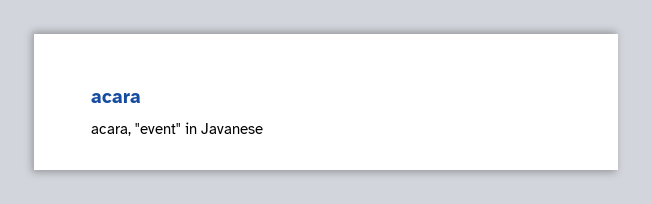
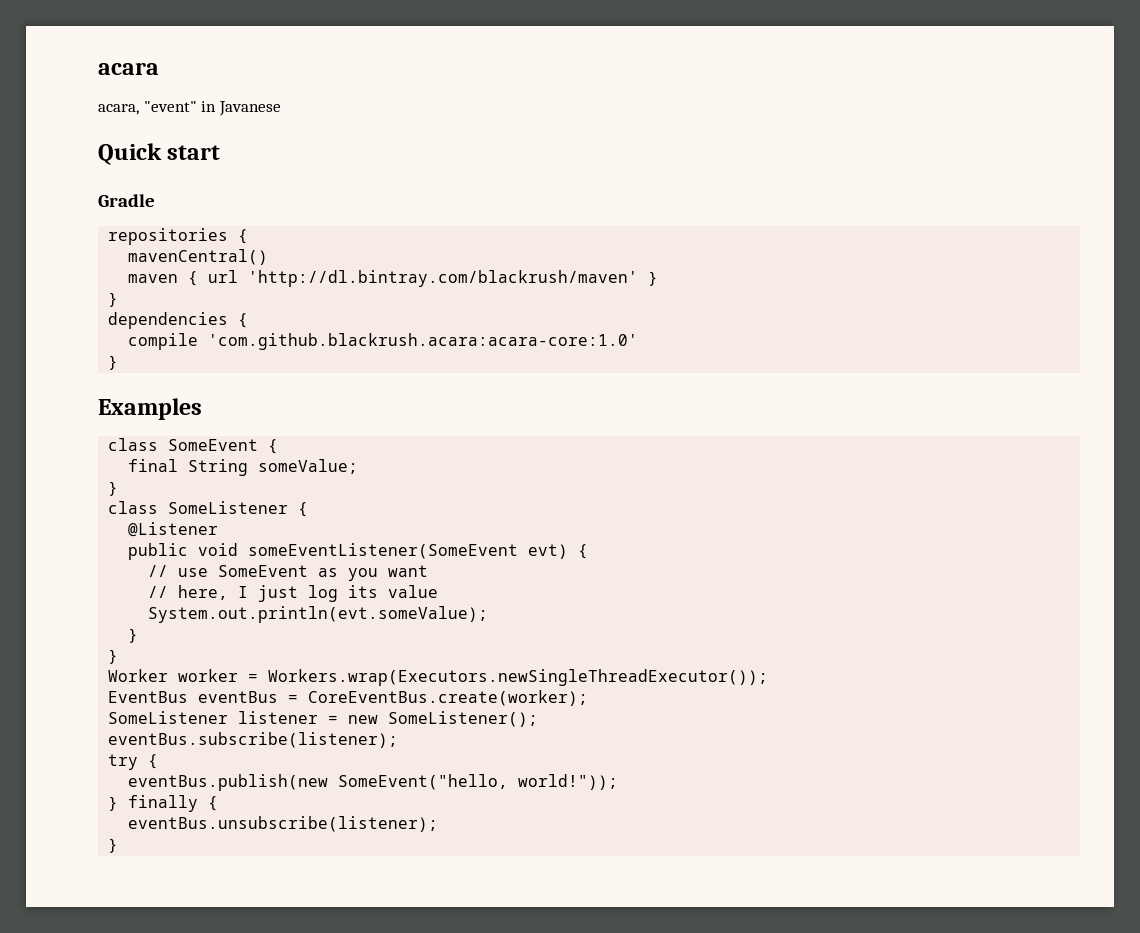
(263, 128) none -> [98,143,221,165] [98,194,155,207] [108,228,249,245] [128,249,269,265] [128,270,659,287] [108,292,119,307] [108,312,249,329] [128,333,639,350] [108,355,119,370] [98,398,202,420] [108,438,279,454] [128,459,359,476] [108,481,119,496] [108,501,309,517] [128,522,219,537] [128,543,589,560] [148,565,429,581] [148,585,439,602] [148,606,489,623] [128,628,139,643] [108,649,119,664] [108,669,769,686] [108,690,589,706] [108,711,539,727] [108,732,399,748] [108,754,159,770] [128,774,619,791] [108,795,219,812] [128,816,439,832] [108,838,119,853] // Quick start // Gradle // repositories { // mavenCentral() // maven { url 'http://dl.bintray.com/blackrush/maven' } // } // dependencies { // compile 'com.github.blackrush.acara:acara-core:1.0' // } // Examples // class SomeEvent { // final String someValue; // } // class SomeListener { // @Listener // public void someEventListener(SomeEvent evt) { // // use SomeEvent as you want // // here, I just log its value // System.out.println(evt.someValue); // } // } // Worker worker = Workers.wrap(Executors.newSingleThreadExecutor()); // EventBus eventBus = CoreEventBus.create(worker); // SomeListener listener = new SomeListener(); // eventBus.subscribe(listener); // try { // eventBus.publish(new SomeEvent("hello, world!")); // } finally { // eventBus.unsubscribe(listener); // }

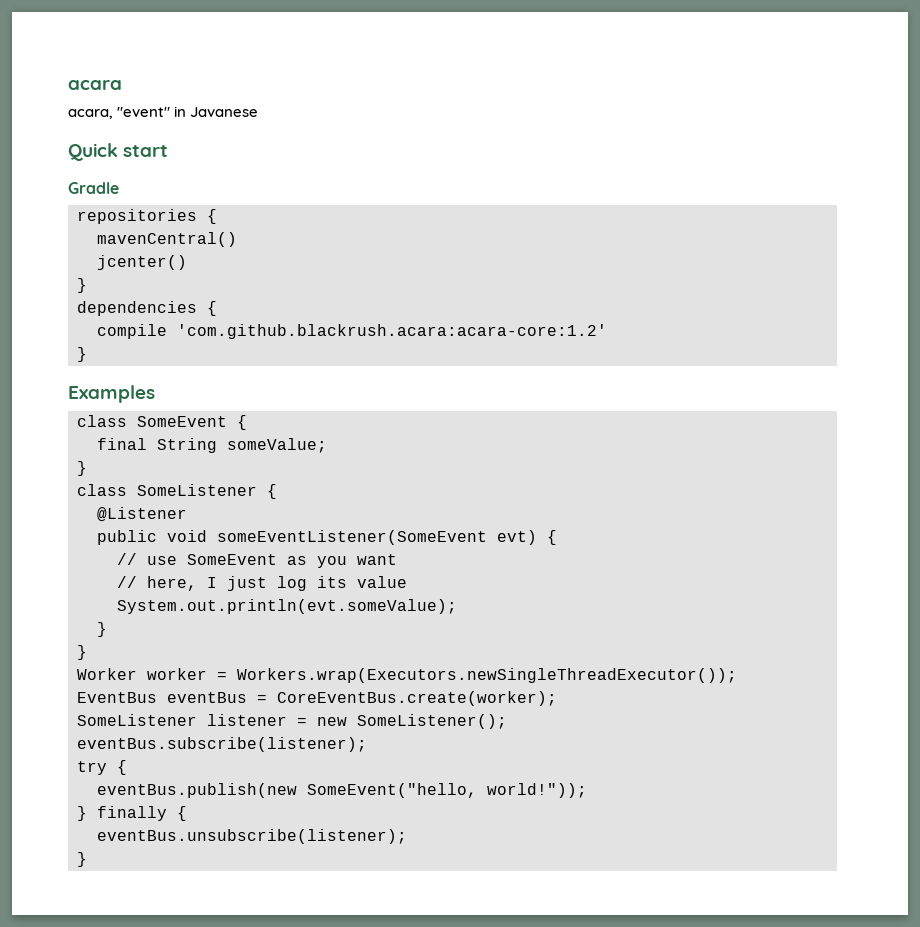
[128,270,659,287] maven { url 'http://dl.bintray.com/blackrush/maven' } -> [97,255,187,270] jcenter()
[208,333,639,350] 'com.github.blackrush.acara:acara-core:1.0' -> [177,324,607,339] 'com.github.blackrush.acara:acara-core:1.2'

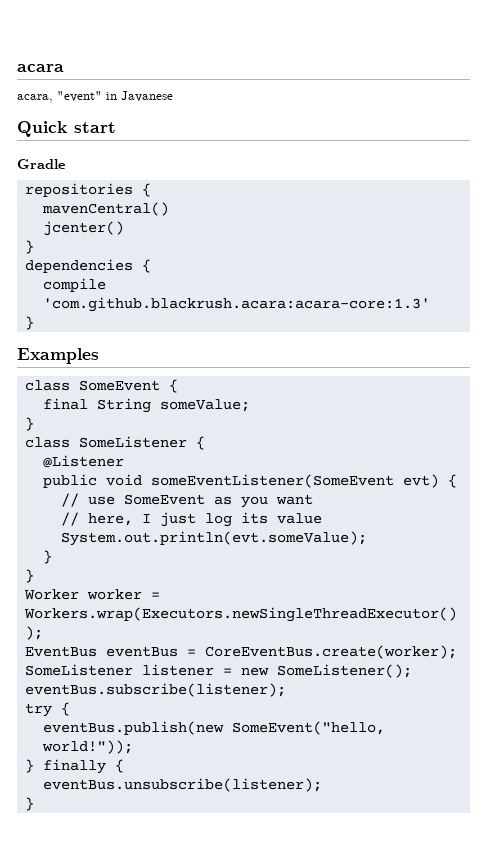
[177,324,607,339] 'com.github.blackrush.acara:acara-core:1.2' -> [42,297,430,312] 'com.github.blackrush.acara:acara-core:1.3'

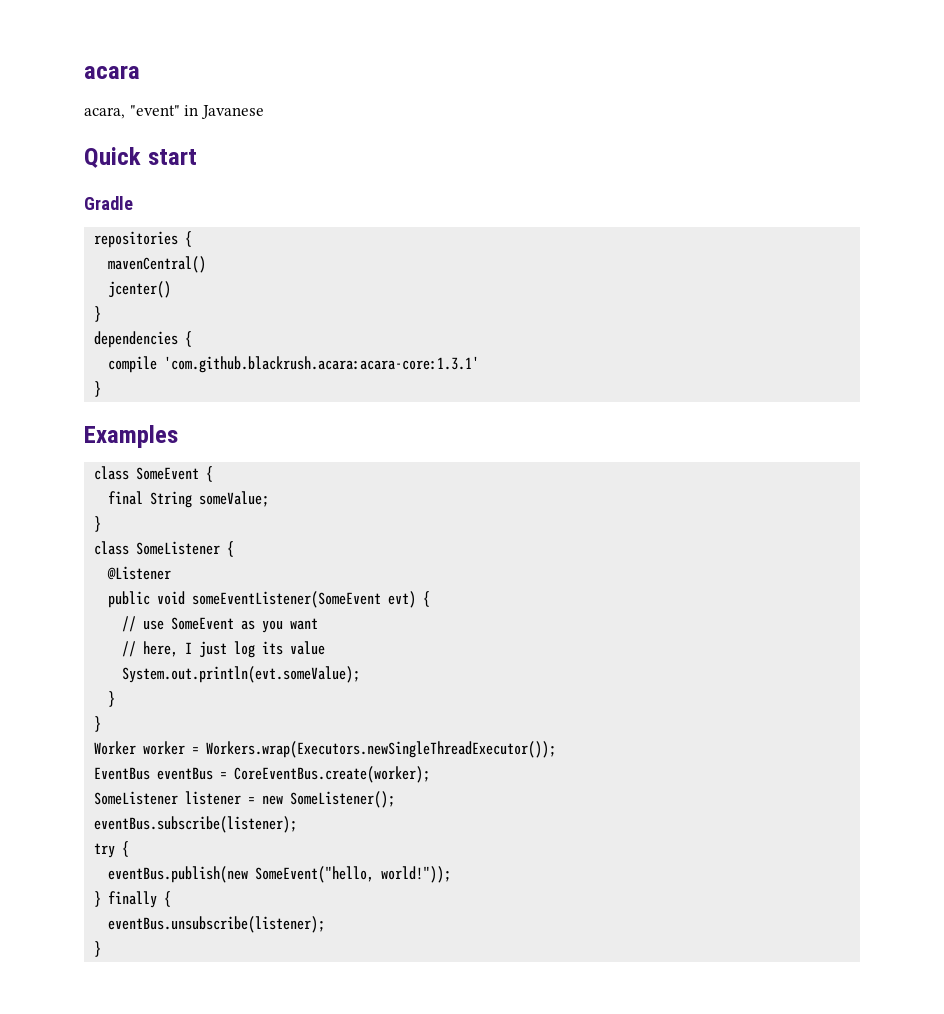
[42,297,430,312] 'com.github.blackrush.acara:acara-core:1.3' -> [164,356,480,373] 'com.github.blackrush.acara:acara-core:1.3.1'

